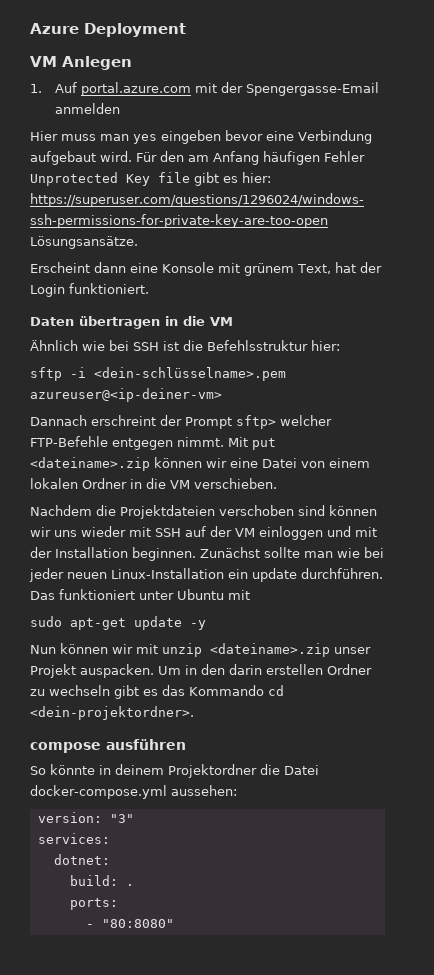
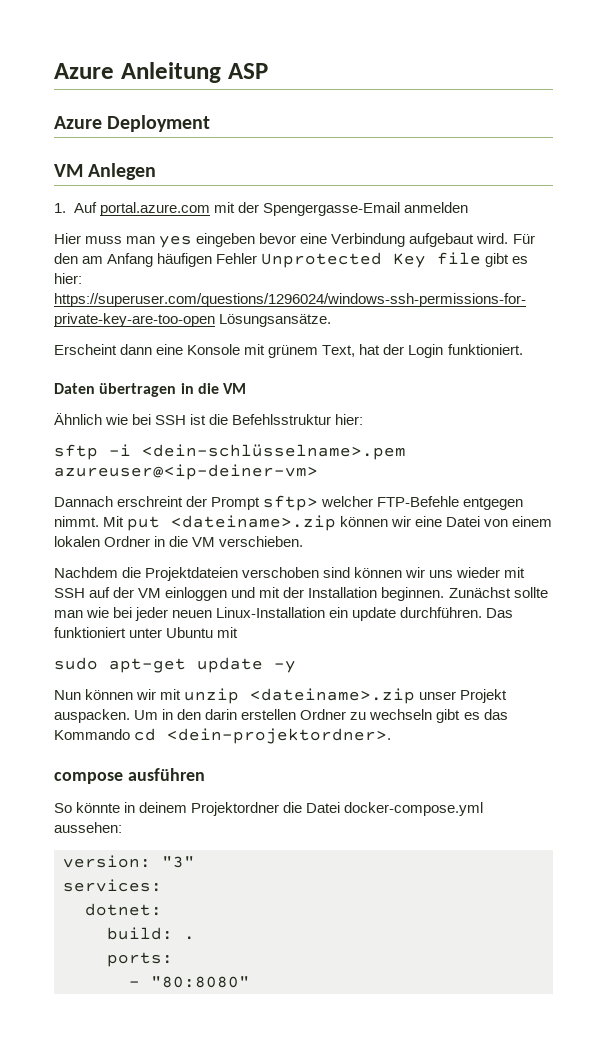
[30,23,79,34] Azure -> [54,62,268,83] [54,116,102,129] Azure Anleitung ASP // Azure

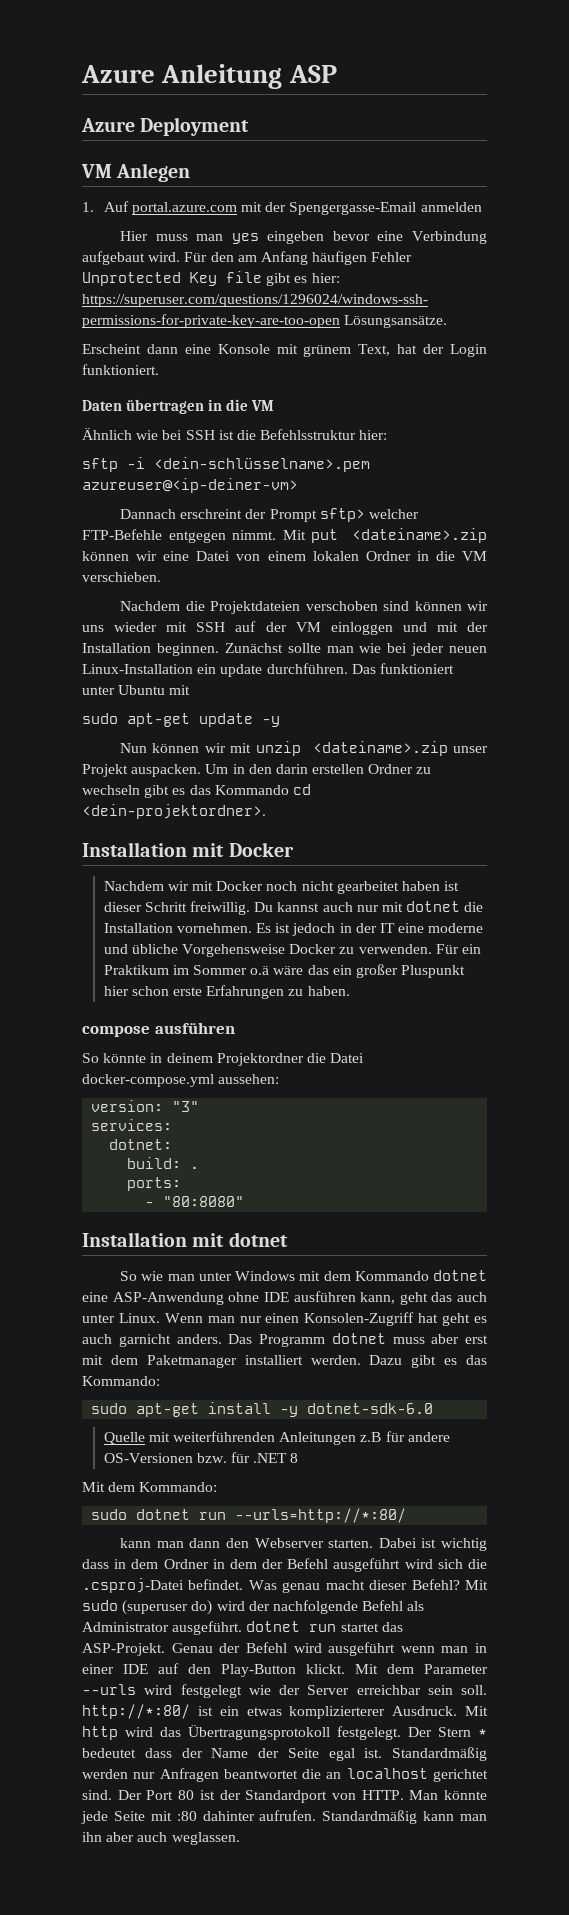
(392, 736) none -> [82,842,294,857] [103,881,460,894] [103,901,484,915] [103,923,484,936] [103,944,482,957] [103,964,466,978] [103,985,350,999] // Installation mit Docker // Nachdem wir mit Docker noch nicht gearbeitet haben ist dieser Schritt freiwillig. Du kannst auch nur mit dotnet die Installation vornehmen. Es ist jedoch in der IT eine moderne und übliche Vorgehensweise Docker zu verwenden. Für ein Praktikum im Sommer o.ä wäre das ein großer Pluspunkt hier schon erste Erfahrungen zu haben.
(250, 982) none -> [82,1232,288,1247] [120,1270,487,1281] [82,1291,487,1305] [82,1312,488,1326] [82,1333,488,1347] [82,1355,487,1368] [82,1376,160,1386] [91,1402,434,1417] [103,1431,450,1445] [103,1452,299,1463] [82,1482,218,1492] [91,1508,407,1523] [120,1538,487,1551] [82,1558,488,1572] [82,1578,488,1593] [82,1600,425,1615] [82,1621,403,1635] [82,1642,487,1656] [82,1663,488,1677] [82,1684,487,1698] [82,1704,488,1719] [82,1725,487,1740] [82,1747,487,1761] [82,1768,488,1782] [82,1790,487,1803] [81,1810,487,1824] [82,1832,240,1845] // Installation mit dotnet // So wie man unter Windows mit dem Kommando dotnet eine ASP-Anwendung ohne IDE ausführen kann, geht das auch unter Linux. Wenn man nur einen Konsolen-Zugriff hat geht es auch garnicht anders. Das Programm dotnet muss aber erst mit dem Paketmanager installiert werden. Dazu gibt es das Kommando: // sudo apt-get install -y dotnet-sdk-6.0 // Quelle mit weiterführenden Anleitungen z.B für andere OS-Versionen bzw. für .NET 8 // Mit dem Kommando: // sudo dotnet run --urls=http://*:80/ // kann man dann den Webserver starten. Dabei ist wichtig dass in dem Ordner in dem der Befehl ausgeführt wird sich die .csproj-Datei befindet. Was genau macht dieser Befehl? Mit sudo (superuser do) wird der nachfolgende Befehl als Administrator ausgeführt. dotnet run startet das ASP-Projekt. Genau der Befehl wird ausgeführt wenn man in einer IDE auf den Play-Button klickt. Mit dem Parameter --urls wird festgelegt wie der Server erreichbar sein soll. http://*:80/ ist ein etwas komplizierterer Ausdruck. Mit http wird das Übertragungsprotokoll festgelegt. Der Stern * bedeutet dass der Name der Seite egal ist. Standardmäßig werden nur Anfragen beantwortet die an localhost gerichtet sind. Der Port 80 ist der Standardport von HTTP. Man könnte jede Seite mit :80 dahinter aufrufen. Standardmäßig kann man ihn aber auch weglassen.

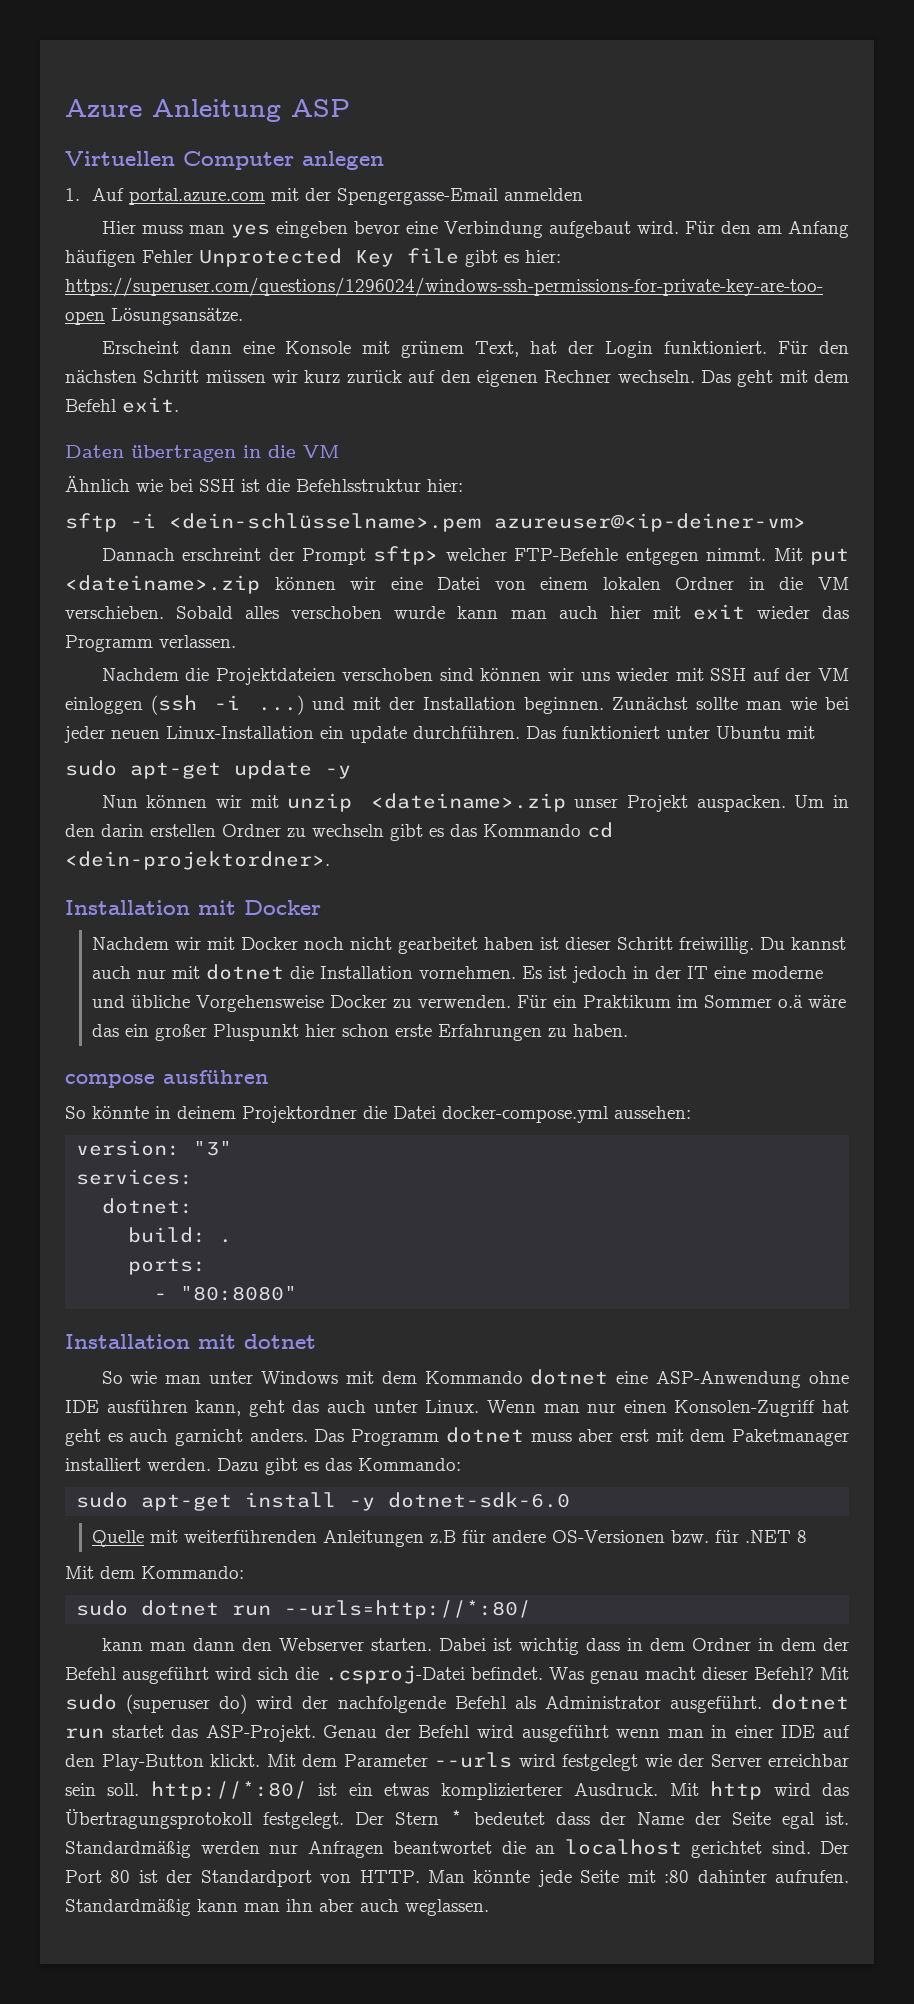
[81,117,250,136] [81,163,191,182] Azure Deployment // VM Anlegen -> [65,151,384,170] Virtuellen Computer anlegen
(159, 369) none -> [778,341,849,354] [65,370,849,387] [65,397,179,413] Für den nächsten Schritt müssen wir kurz zurück auf den eigenen Rechner wechseln. Das geht mit dem Befehl exit.
(161, 577) none -> [176,604,850,620] [65,635,236,652] Sobald alles verschoben wurde kann man auch hier mit exit wieder das Programm verlassen.
(393, 628) none -> [151,695,304,715] (ssh -i ...)

